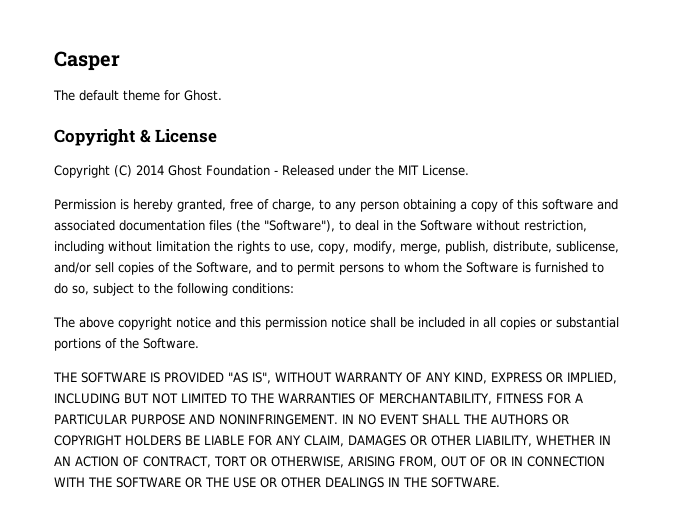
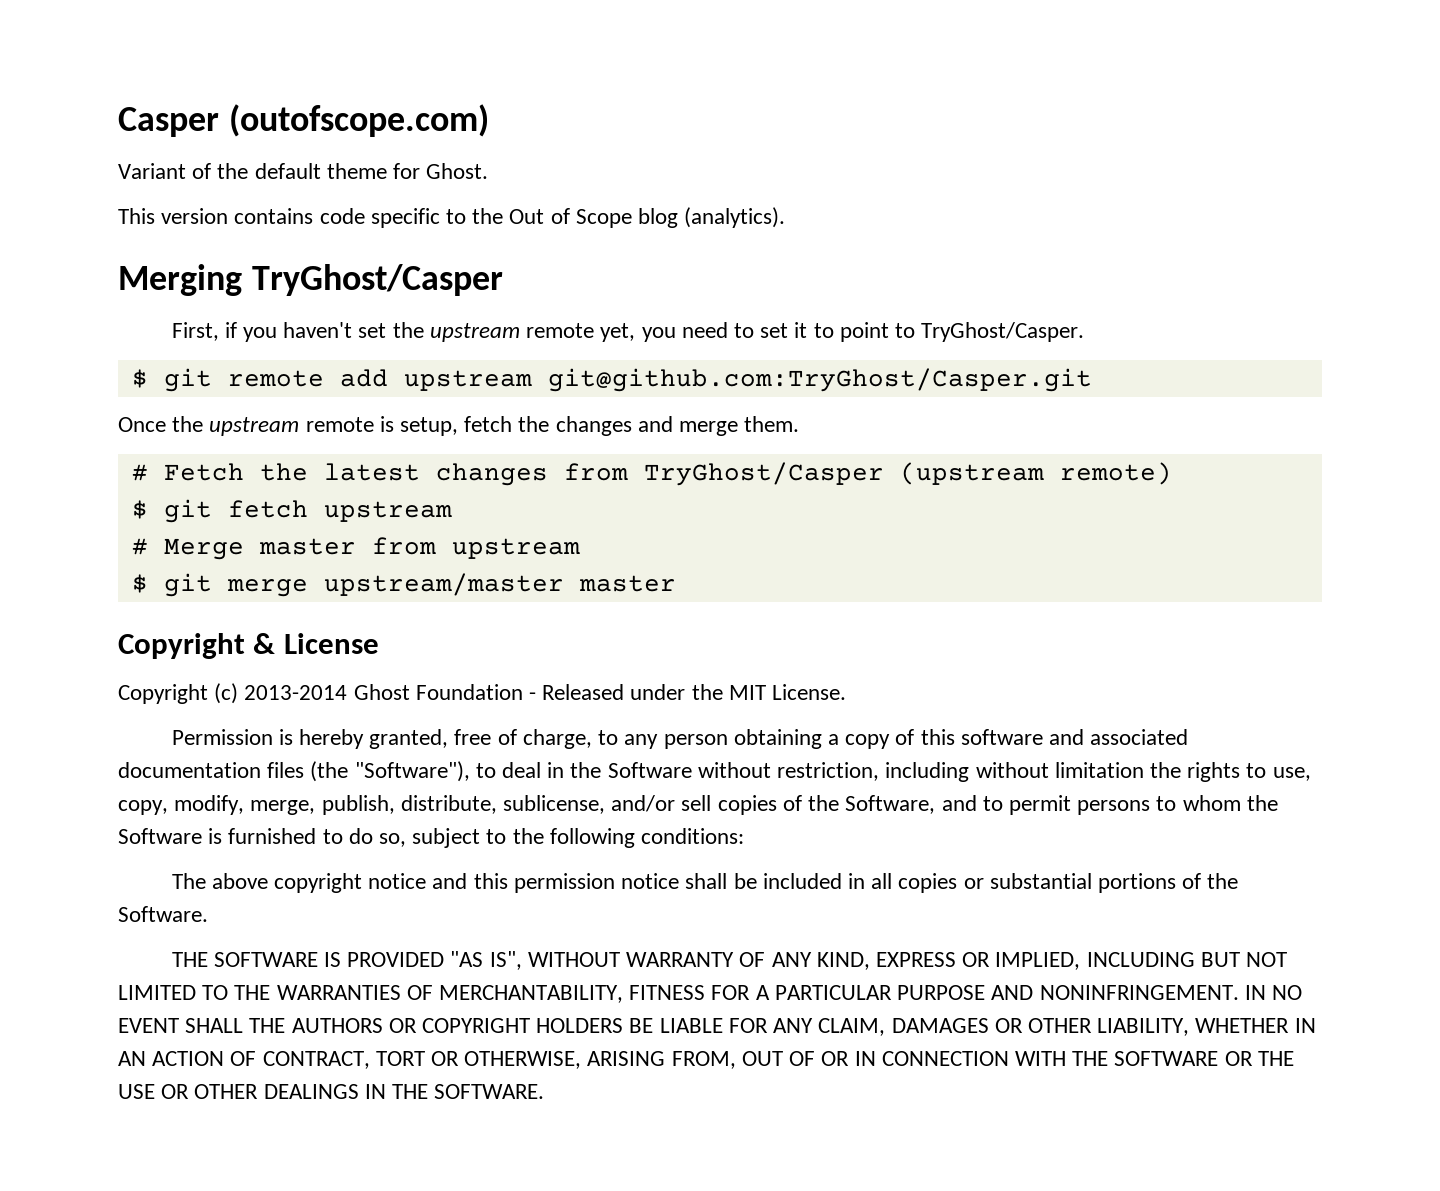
[53,90,75,101] // The -> [228,104,489,137] [118,163,249,179] (outofscope.com) // Variant of the
(222, 95) none -> [118,207,786,228] [118,264,503,296] [171,322,1085,342] [131,368,1092,392] [118,416,800,436] [131,462,1172,486] [131,499,452,523] [131,537,580,560] [131,573,676,597] // This version contains code specific to the Out of Scope blog (analytics). // Merging TryGhost/Casper // First, if you haven't set the upstream remote yet, you need to set it to point to TryGhost/Casper. // $ git remote add upstream git@github.com:TryGhost/Casper.git // Once the upstream remote is setup, fetch the changes and merge them. // # Fetch the latest changes from TryGhost/Casper (upstream remote) // $ git fetch upstream // # Merge master from upstream // $ git merge upstream/master master
[114,165,164,177] (C) 2014 -> [214,683,348,704] (c) 2013-2014

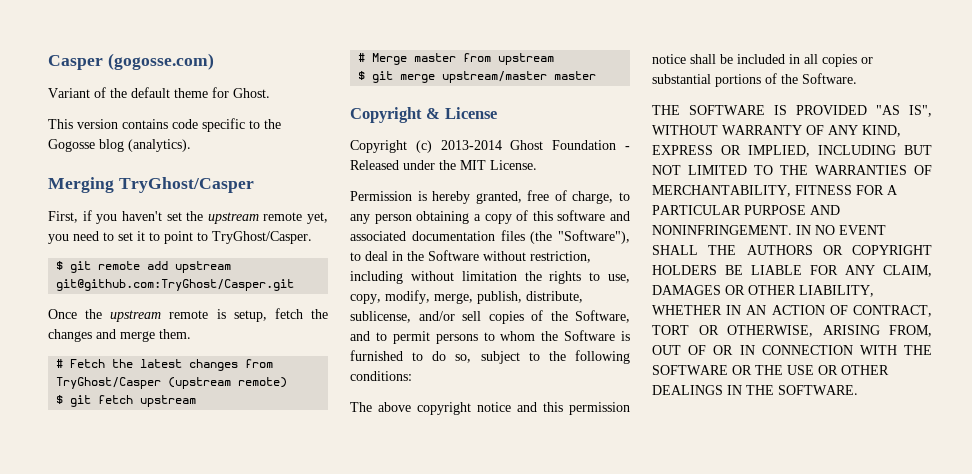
[228,104,489,137] (outofscope.com) -> [107,53,214,70] (gogosse.com)
[509,208,632,228] Out of Scope -> [48,139,95,152] Gogosse

